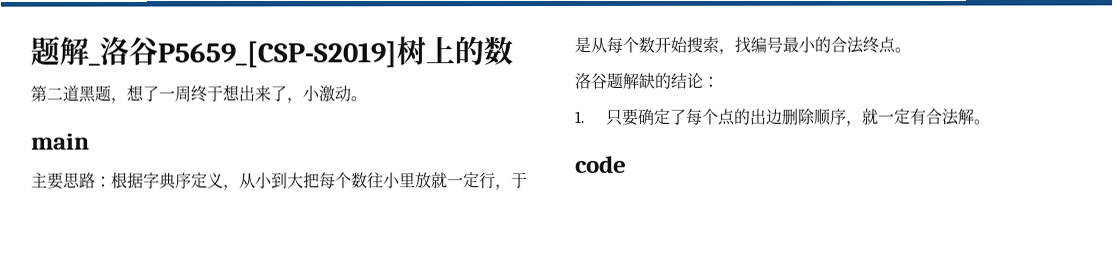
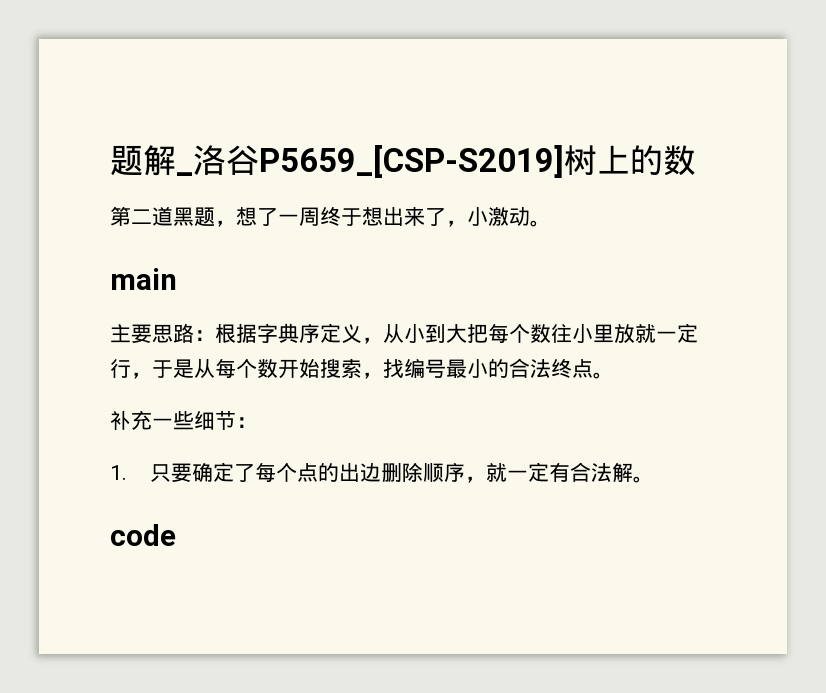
[574,72,703,89] 洛谷题解缺的结论 -> [110,410,236,430] 补充一些细节

